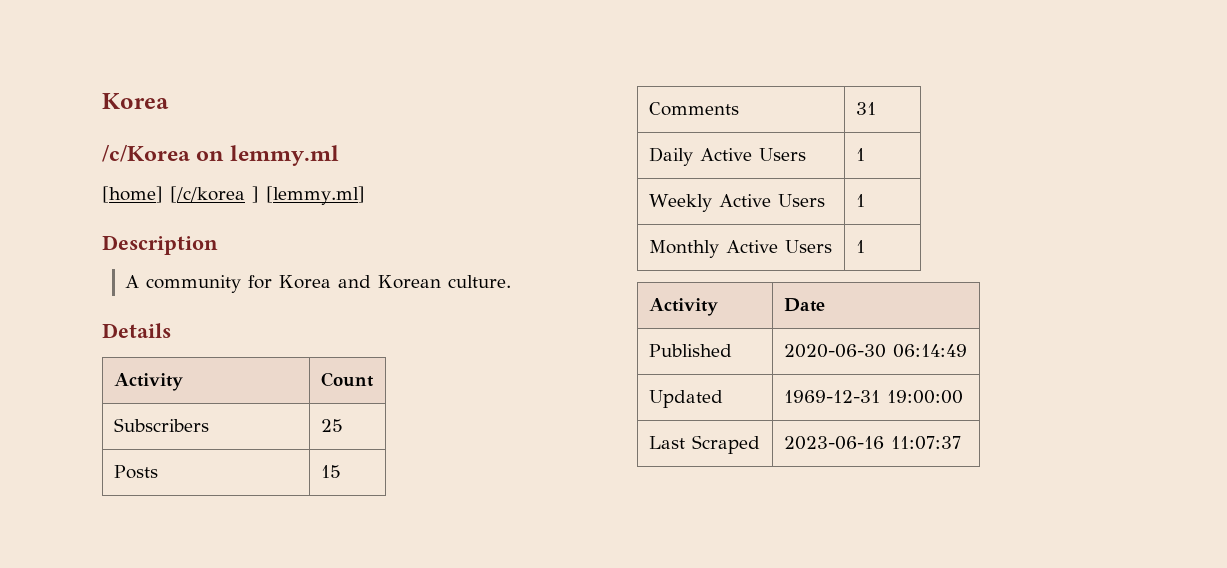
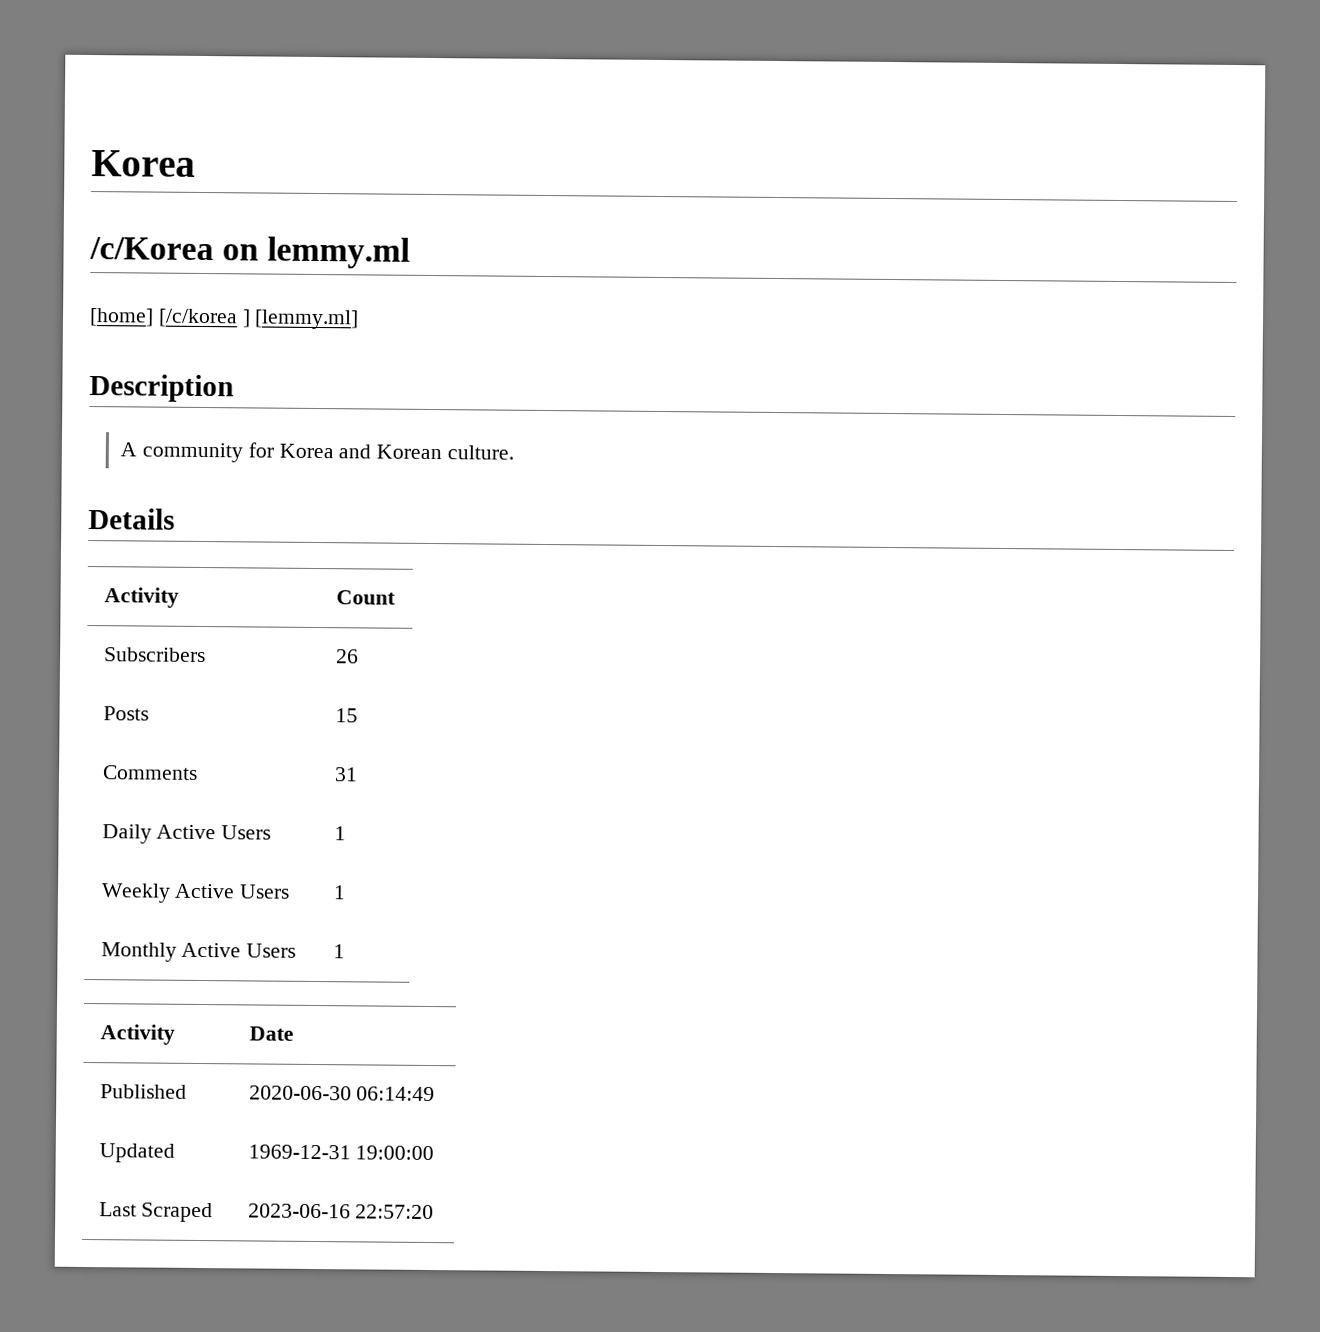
[320,419,343,432] 25 -> [335,649,359,664] 26
[890,436,961,450] 11:07:37 -> [355,1204,435,1220] 22:57:20

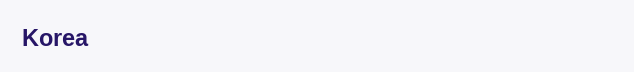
[91,150,196,177] [89,236,411,269] [89,308,360,330] [89,374,234,403] [120,442,514,463] [88,508,175,530] [103,587,179,608] [335,590,396,605] [103,647,206,663] [335,649,359,664] [102,706,149,721] [334,708,358,723] [101,765,198,780] [333,767,358,782] [101,824,272,844] [333,826,346,841] [100,883,291,903] [332,885,346,900] [100,942,297,962] [332,944,345,959] [99,1024,175,1045] [248,1026,294,1041] [99,1084,187,1099] [248,1085,436,1102] [98,1143,175,1163] [247,1144,435,1161] [98,1202,214,1223] [247,1203,435,1220] Korea // /c/Korea on lemmy.ml // [home] [/c/korea ] [lemmy.ml] // Description // A community for Korea and Korean culture. // Details // Activity | Count // Subscribers | 26 // Posts | 15 // Comments | 31 // Daily Active Users | 1 // Weekly Active Users | 1 // Monthly Active Users | 1 // Activity | Date // Published | 2020-06-30 06:14:49 // Updated | 1969-12-31 19:00:00 // Last Scraped | 2023-06-16 22:57:20 -> [22,29,89,46] Korea

